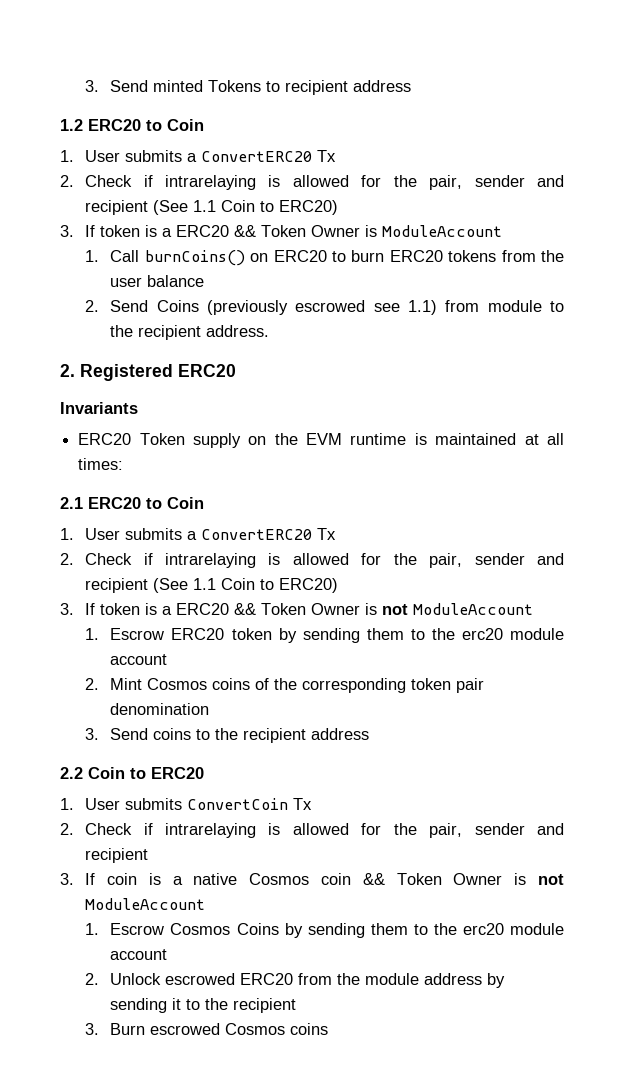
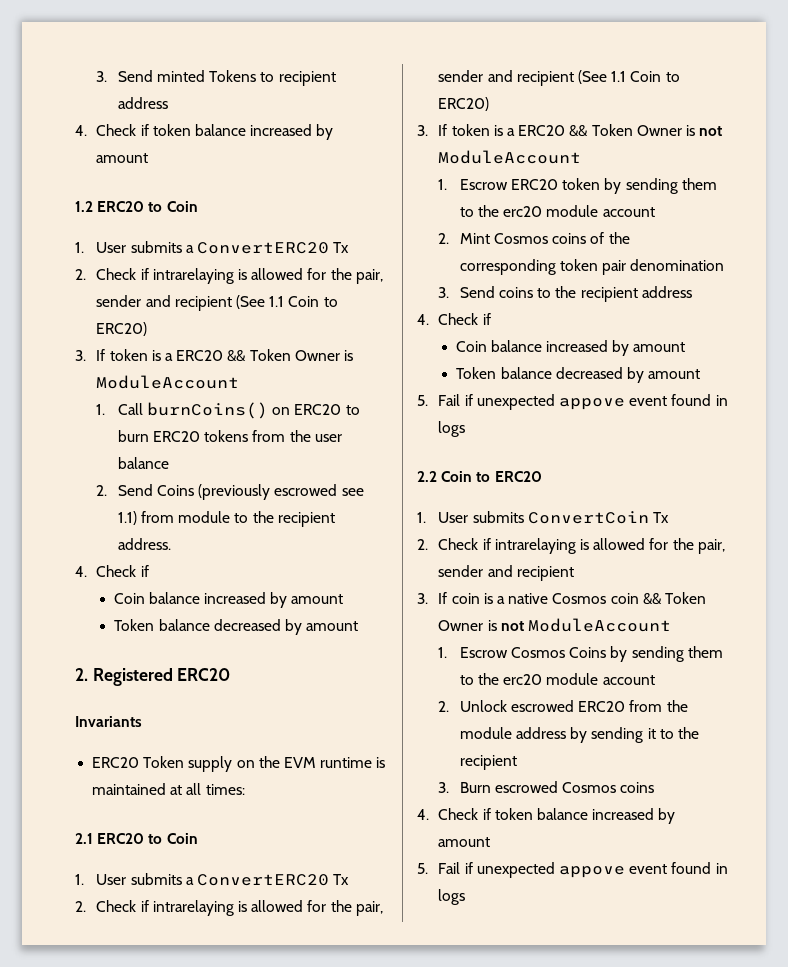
(412, 86) none -> [75,124,334,140] [96,153,149,163] // 4. Check if token balance increased by amount
(270, 331) none -> [75,565,149,577] [113,592,344,608] [113,619,359,635] // 4. Check if // Coin balance increased by amount // Token balance decreased by amount
(370, 734) none -> [417,313,491,325] [455,340,686,356] [455,367,701,383] [417,394,728,410] [438,421,466,437] // 4. Check if // Coin balance increased by amount // Token balance decreased by amount // 5. Fail if unexpected appove event found in logs
(329, 1029) none -> [417,808,676,824] [438,837,491,847] [417,862,728,878] [438,889,466,905] // 4. Check if token balance increased by amount // 5. Fail if unexpected appove event found in logs

